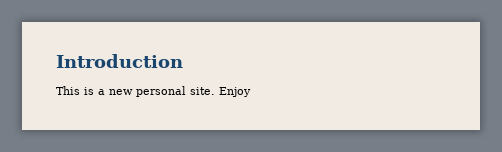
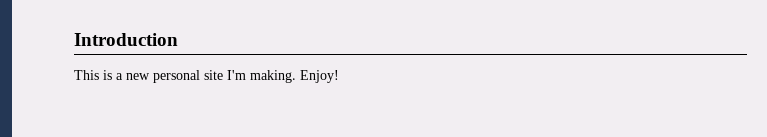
[190,87,251,97] site. Enjoy -> [204,70,339,83] site I'm making. Enjoy!

